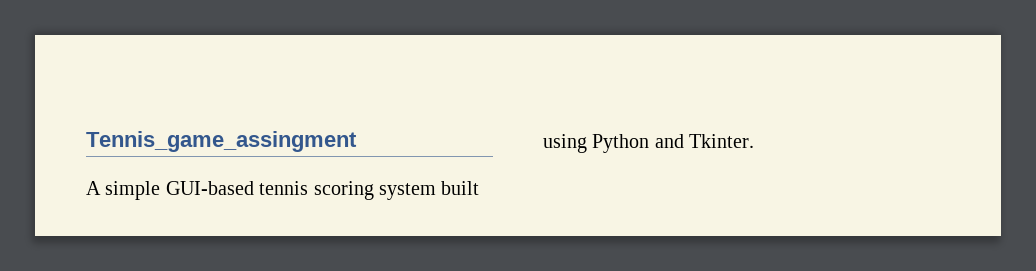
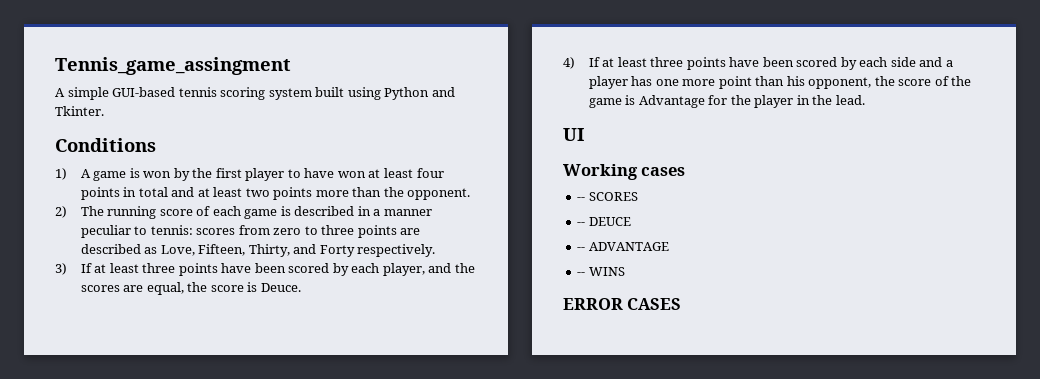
(755, 141) none -> [55,138,156,152] [55,168,444,181] [80,187,471,200] [55,206,432,219] [80,225,421,238] [80,244,436,257] [55,263,475,276] [80,282,301,295] [563,57,953,70] [588,76,972,89] [588,95,865,108] [563,128,584,141] [563,164,686,180] [577,192,638,201] [577,217,631,226] [577,242,669,251] [577,267,625,276] [563,298,682,310] // Conditions // 1) A game is won by the first player to have won at least four points in total and at least two points more than the opponent. // 2) The running score of each game is described in a manner peculiar to tennis: scores from zero to three points are described as Love, Fifteen, Thirty, and Forty respectively. // 3) If at least three points have been scored by each player, and the scores are equal, the score is Deuce. // 4) If at least three points have been scored by each side and a player has one more point than his opponent, the score of the game is Advantage for the player in the lead. // UI // Working cases // -- SCORES // -- DEUCE // -- ADVANTAGE // -- WINS // ERROR CASES

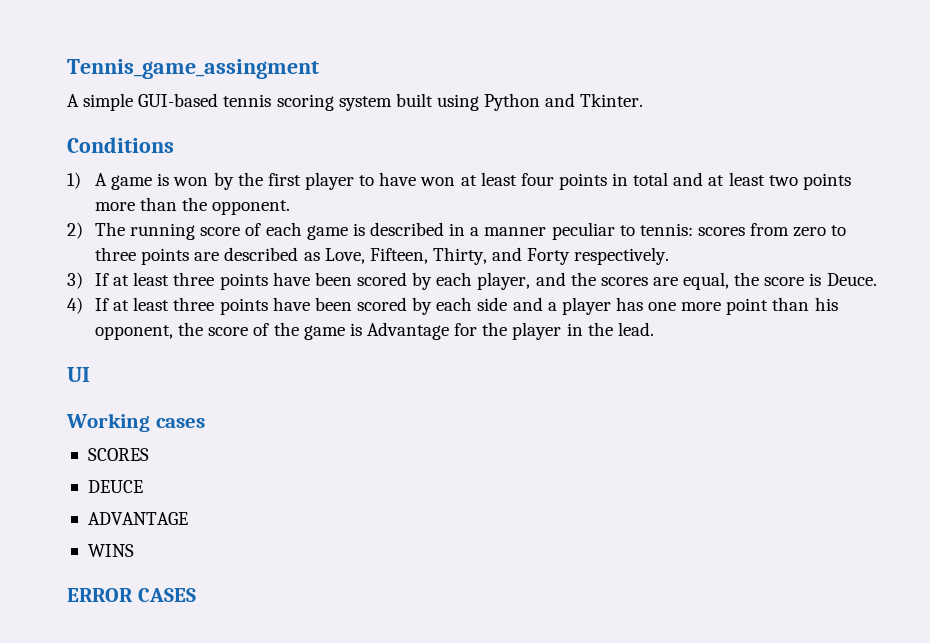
[577,197,586,201] -- -> (205, 423) none
[577,222,586,226] -- -> (149, 454) none
[577,247,586,251] -- -> (143, 486) none
[577,272,586,276] -- -> (188, 518) none

